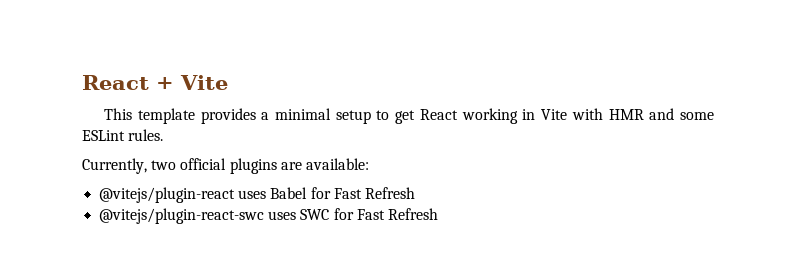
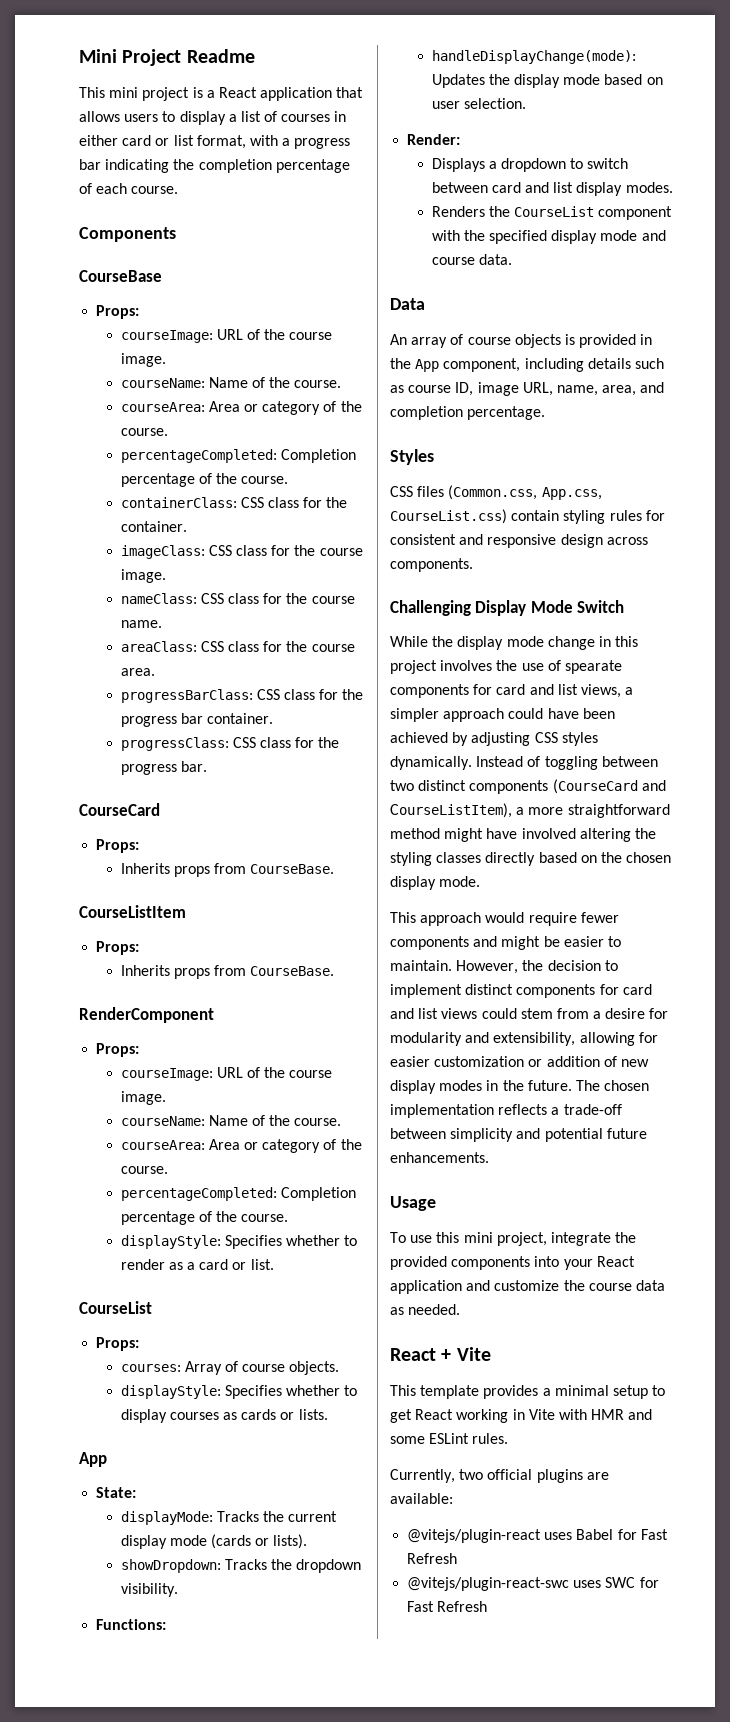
(82, 82) none -> [79,49,255,66] [79,87,364,101] [79,111,347,125] [79,135,351,149] [79,159,350,173] [79,183,179,194] [79,227,176,242] [79,270,162,282] [96,305,140,319] [120,329,333,343] [120,353,166,367] [120,377,342,388] [120,401,362,415] [120,428,168,436] [120,449,356,463] [120,473,289,487] [120,497,348,508] [120,521,187,532] [120,545,363,559] [120,569,166,583] [120,593,355,604] [120,620,162,628] [120,641,355,652] [120,668,155,676] [120,689,364,703] [120,713,274,727] [120,737,340,751] [120,761,207,775] [79,803,160,816] [96,839,140,853] [120,863,335,877] [79,905,186,918] [96,941,140,955] [120,965,335,979] [79,1007,214,1023] [96,1043,140,1057] [120,1067,333,1081] [120,1091,166,1105] [120,1115,342,1126] [120,1139,362,1153] [120,1166,168,1174] [120,1187,356,1201] [120,1211,289,1225] [120,1235,358,1249] [120,1259,274,1270] [79,1301,152,1314] [96,1337,140,1351] [120,1361,340,1375] [120,1385,358,1399] [120,1409,328,1423] [79,1452,107,1467] [96,1487,137,1498] [120,1511,338,1525] [120,1534,308,1549] [120,1559,362,1573] [120,1583,178,1597] [96,1619,167,1630] [431,50,636,64] [431,74,663,88] [431,98,526,109] [407,134,461,145] [431,158,629,172] [431,182,673,196] [431,206,673,220] [431,230,666,244] [431,254,512,265] [390,298,425,310] [390,334,653,348] [390,358,664,372] [390,382,665,396] [390,406,546,420] [390,449,434,465] [390,485,602,500] [390,509,665,524] [390,534,648,548] [390,558,473,572] [390,600,625,616] [390,636,639,650] [390,660,622,674] [390,684,634,698] [390,708,615,722] [390,732,598,746] [390,756,658,770] [390,779,666,794] [390,803,670,818] [390,828,656,842] [390,852,672,866] [390,876,481,890] [390,912,619,926] [390,936,621,950] [390,960,618,974] [390,984,652,998] [390,1008,669,1019] [390,1032,658,1046] [390,1056,649,1067] [390,1080,650,1094] [390,1104,622,1118] [390,1128,647,1142] [390,1152,489,1163] [390,1196,436,1211] [390,1232,637,1246] [390,1256,635,1270] [390,1280,665,1294] [390,1304,461,1315] Mini Project Readme // This mini project is a React application that allows users to display a list of courses in either card or list format, with a progress bar indicating the completion percentage of each course. // Components // CourseBase // Props: // courseImage: URL of the course image. // courseName: Name of the course. // courseArea: Area or category of the course. // percentageCompleted: Completion percentage of the course. // containerClass: CSS class for the container. // imageClass: CSS class for the course image. // nameClass: CSS class for the course name. // areaClass: CSS class for the course area. // progressBarClass: CSS class for the progress bar container. // progressClass: CSS class for the progress bar. // CourseCard // Props: // Inherits props from CourseBase. // CourseListItem // Props: // Inherits props from CourseBase. // RenderComponent // Props: // courseImage: URL of the course image. // courseName: Name of the course. // courseArea: Area or category of the course. // percentageCompleted: Completion percentage of the course. // displayStyle: Specifies whether to render as a card or list. // CourseList // Props: // courses: Array of course objects. // displayStyle: Specifies whether to display courses as cards or lists. // App // State: // displayMode: Tracks the current display mode (cards or lists). // showDropdown: Tracks the dropdown visibility. // Functions: // handleDisplayChange(mode): Updates the display mode based on user selection. // Render: // Displays a dropdown to switch between card and list display modes. // Renders the CourseList component with the specified display mode and course data. // Data // An array of course objects is provided in the App component, including details such as course ID, image URL, name, area, and completion percentage. // Styles // CSS files (Common.css, App.css, CourseList.css) contain styling rules for consistent and responsive design across components. // Challenging Display Mode Switch // While the display mode change in this project involves the use of spearate components for card and list views, a simpler approach could have been achieved by adjusting CSS styles dynamically. Instead of toggling between two distinct components (CourseCard and CourseListItem), a more straightforward method might have involved altering the styling classes directly based on the chosen display mode. // This approach would require fewer components and might be easier to maintain. However, the decision to implement distinct components for card and list views could stem from a desire for modularity and extensibility, allowing for easier customization or addition of new display modes in the future. The chosen implementation reflects a trade-off between simplicity and potential future enhancements. // Usage // To use this mini project, integrate the provided components into your React application and customize the course data as needed. //

